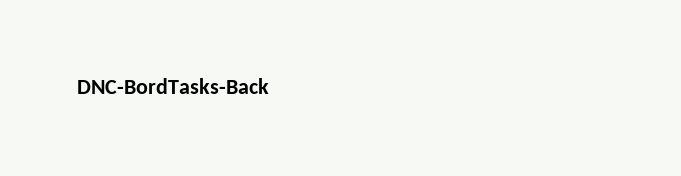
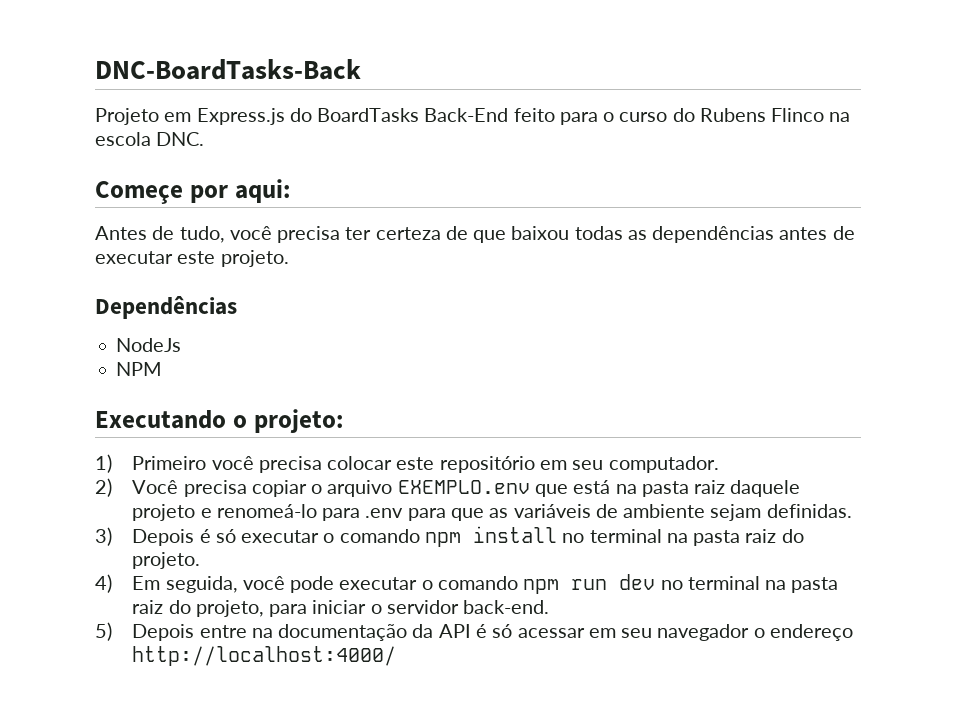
[77,78,269,94] DNC-BordTasks-Back -> [95,59,361,80] [95,108,851,125] [95,132,205,146] [95,179,291,204] [95,226,855,243] [95,250,289,267] [95,296,237,319] [116,338,182,352] [116,362,163,376] [95,409,344,433] [95,454,719,473] [95,478,801,497] [132,504,852,521] [95,526,804,547] [132,552,201,569] [95,574,839,594] [132,600,550,617] [95,622,853,641] [132,646,397,666] DNC-BoardTasks-Back // Projeto em Express.js do BoardTasks Back-End feito para o curso do Rubens Flinco na escola DNC. // Começe por aqui: // Antes de tudo, você precisa ter certeza de que baixou todas as dependências antes de executar este projeto. // Dependências // NodeJs // NPM // Executando o projeto: // 1) Primeiro você precisa colocar este repositório em seu computador. // 2) Você precisa copiar o arquivo EXEMPLO.env que está na pasta raiz daquele projeto e renomeá-lo para .env para que as variáveis de ambiente sejam definidas. // 3) Depois é só executar o comando npm install no terminal na pasta raiz do projeto. // 4) Em seguida, você pode executar o comando npm run dev no terminal na pasta raiz do projeto, para iniciar o servidor back-end. // 5) Depois entre na documentação da API é só acessar em seu navegador o endereço http://localhost:4000/

